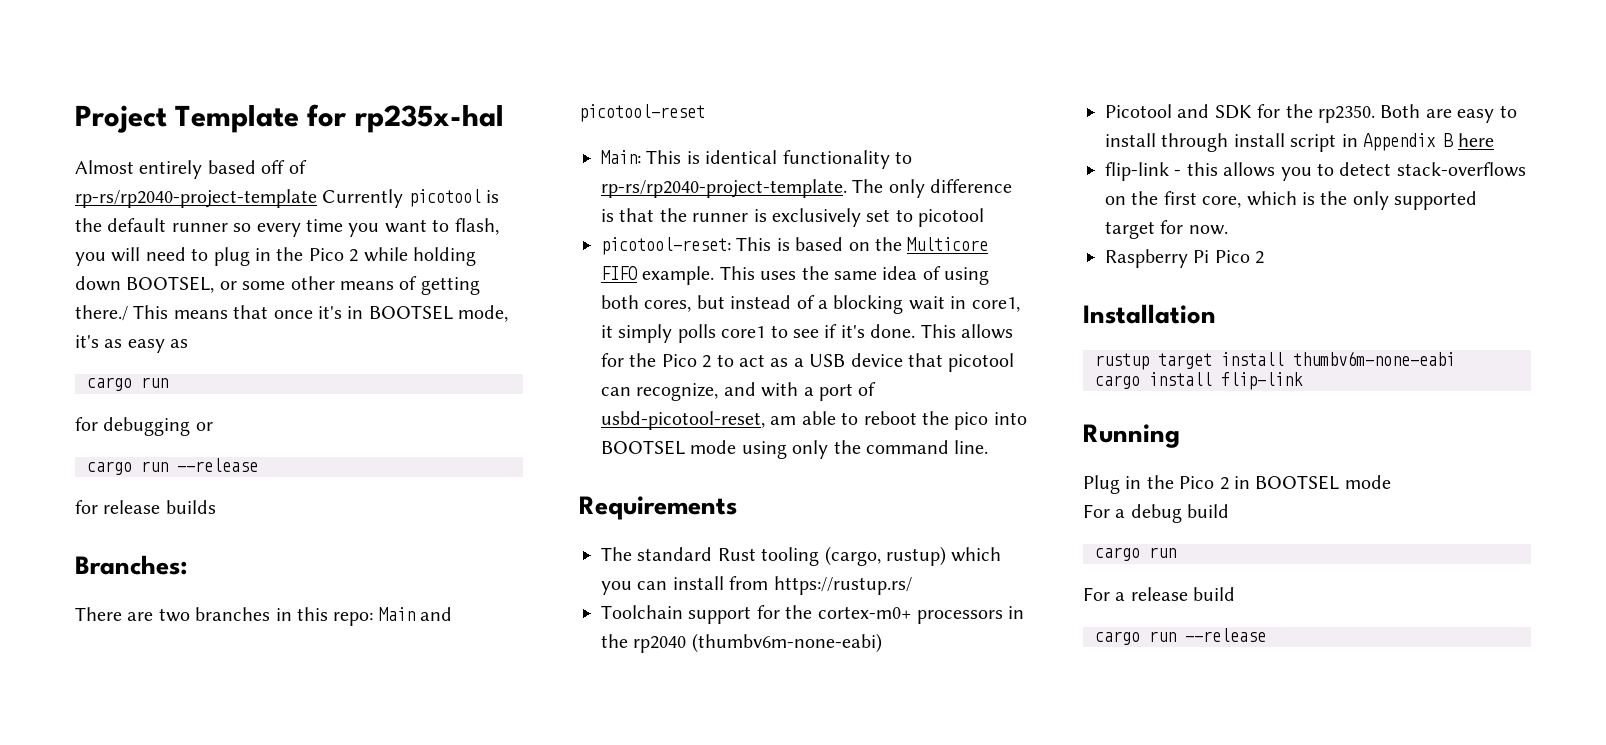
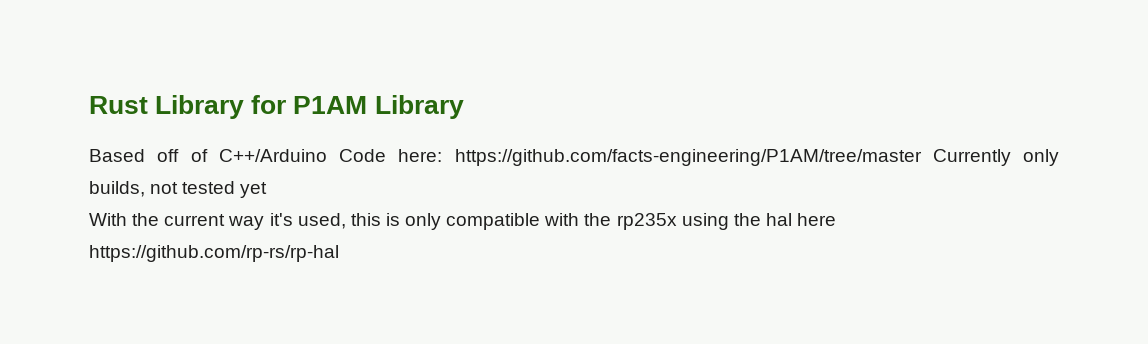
[75,104,504,133] [75,160,307,179] [75,189,500,208] [75,218,499,237] [75,247,476,266] [75,276,480,295] [75,305,509,322] [75,335,189,353] [87,377,168,391] [75,417,213,436] [87,458,258,475] [75,500,216,514] [75,555,188,575] [75,607,453,626] [579,104,705,122] [601,150,912,169] [601,179,1013,198] [601,208,985,227] [601,237,989,255] [601,266,990,285] [601,295,1020,314] [601,324,1013,343] [601,353,1015,372] [601,382,877,401] [601,411,1027,430] [601,440,989,459] [579,496,737,520] [601,546,1002,566] [601,576,912,595] [601,605,1025,624] [601,633,882,653] [1105,104,1517,123] [1105,133,1495,152] [1105,162,1526,181] [1105,191,1478,210] [1105,220,1228,239] [1105,249,1265,268] [1083,304,1216,324] [1095,351,1455,370] [1095,372,1303,390] [1083,424,1180,448] [1083,475,1391,494] [1083,504,1230,523] [1095,547,1176,561] [1083,587,1236,601] [1095,628,1266,645] Project Template for rp235x-hal // Almost entirely based off of rp-rs/rp2040-project-template Currently picotool is the default runner so every time you want to flash, you will need to plug in the Pico 2 while holding down BOOTSEL, or some other means of getting there./ This means that once it's in BOOTSEL mode, it's as easy as // cargo run // for debugging or // cargo run --release // for release builds // Branches: // There are two branches in this repo: Main and picotool-reset // Main: This is identical functionality to rp-rs/rp2040-project-template. The only difference is that the runner is exclusively set to picotool // picotool-reset: This is based on the Multicore FIFO example. This uses the same idea of using both cores, but instead of a blocking wait in core1, it simply polls core1 to see if it's done. This allows for the Pico 2 to act as a USB device that picotool can recognize, and with a port of usbd-picotool-reset, am able to reboot the pico into BOOTSEL mode using only the command line. // Requirements // The standard Rust tooling (cargo, rustup) which you can install from https://rustup.rs/ // Toolchain support for the cortex-m0+ processors in the rp2040 (thumbv6m-none-eabi) // Picotool and SDK for the rp2350. Both are easy to install through install script in Appendix B here // flip-link - this allows you to detect stack-overflows on the first core, which is the only supported target for now. // Raspberry Pi Pico 2 // Installation // rustup target install thumbv6m-none-eabi // cargo install flip-link // Running // Plug in the Pico 2 in BOOTSEL mode // For a debug build // cargo run // For a release build // cargo run --release -> [89,95,464,119] [89,149,1059,166] [89,181,268,198] [89,213,837,230] [89,245,339,262] Rust Library for P1AM Library // Based off of C++/Arduino Code here: https://github.com/facts-engineering/P1AM/tree/master Currently only builds, not tested yet // With the current way it's used, this is only compatible with the rp235x using the hal here https://github.com/rp-rs/rp-hal

